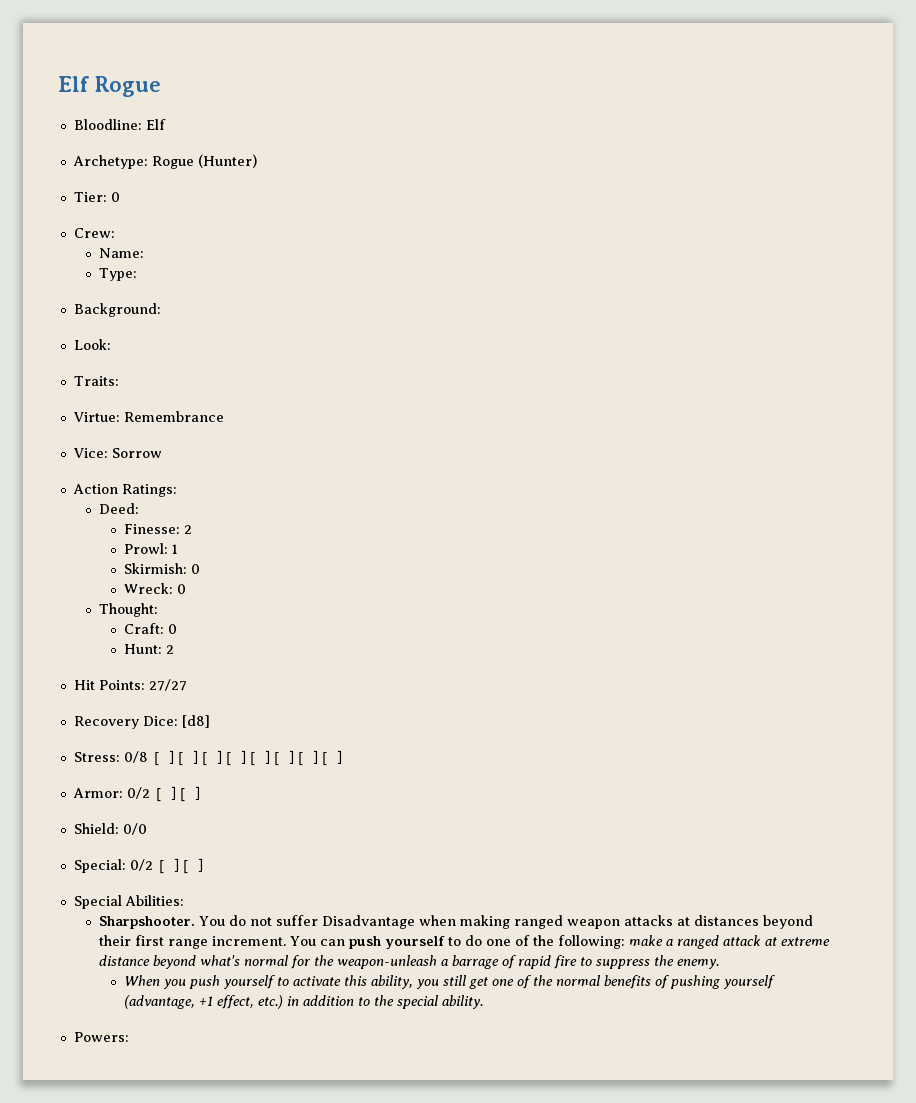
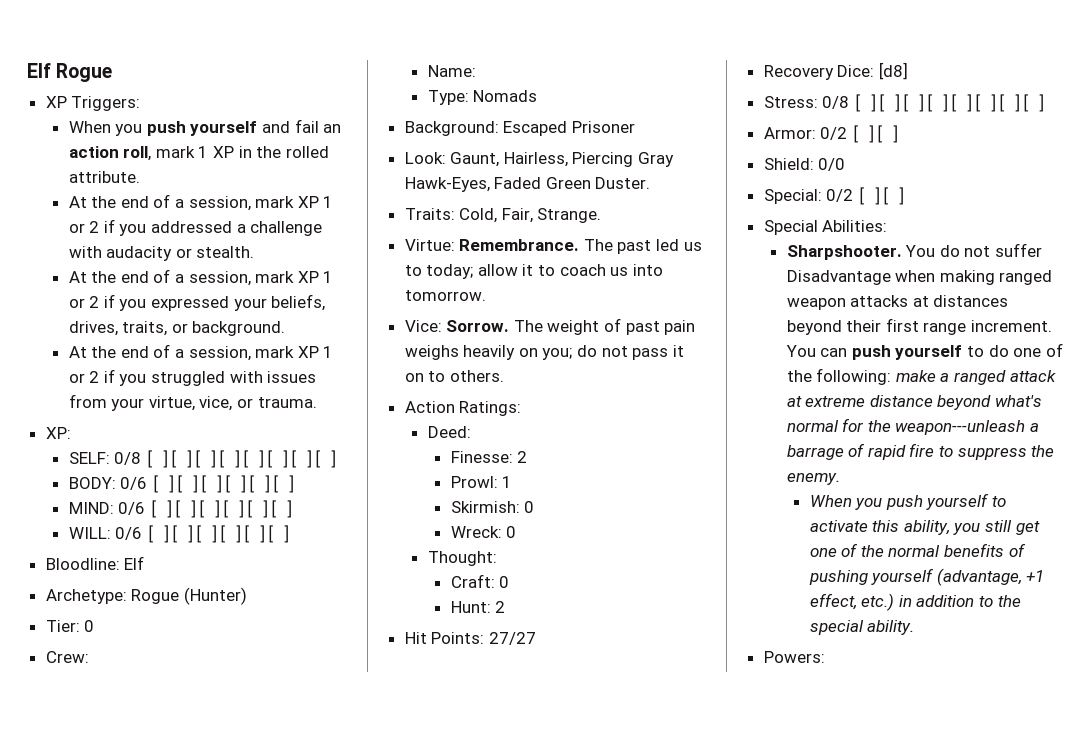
(162, 86) none -> [45,96,141,111] [68,119,342,136] [68,146,329,161] [68,171,140,183] [68,194,334,211] [68,219,323,236] [68,246,255,261] [68,269,334,286] [68,294,326,311] [68,321,286,336] [68,344,334,361] [68,369,317,386] [68,394,317,411] [45,427,71,439] [68,450,338,468] [68,475,296,493] [68,500,294,518] [68,525,291,543] // XP Triggers: // When you push yourself and fail an action roll, mark 1 XP in the rolled attribute. // At the end of a session, mark XP 1 or 2 if you addressed a challenge with audacity or stealth. // At the end of a session, mark XP 1 or 2 if you expressed your beliefs, drives, traits, or background. // At the end of a session, mark XP 1 or 2 if you struggled with issues from your virtue, vice, or trauma. // XP: // SELF: 0/8 [ ][ ][ ][ ][ ][ ][ ][ ] // BODY: 0/6 [ ][ ][ ][ ][ ][ ] // MIND: 0/6 [ ][ ][ ][ ][ ][ ] // WILL: 0/6 [ ][ ][ ][ ][ ][ ]
(137, 274) none -> [473,90,538,102] Nomads
(161, 310) none -> [503,121,635,136] Escaped Prisoner
[73,376,119,386] [72,411,224,422] [72,448,162,458] // Traits: // Virtue: Remembrance // Vice: Sorrow -> [450,152,675,167] [404,177,651,192] [404,208,602,223] [404,239,702,254] [404,264,663,279] [404,290,486,301] [404,318,696,335] [404,345,684,360] [404,370,504,382] Gaunt, Hairless, Piercing Gray Hawk-Eyes, Faded Green Duster. // Traits: Cold, Fair, Strange. // Virtue: Remembrance. The past led us to today; allow it to coach us into tomorrow. // Vice: Sorrow. The weight of past pain weighs heavily on you; do not pass it on to others.
[336,955,437,969] weapon-unleash -> [895,420,1026,435] weapon---unleash

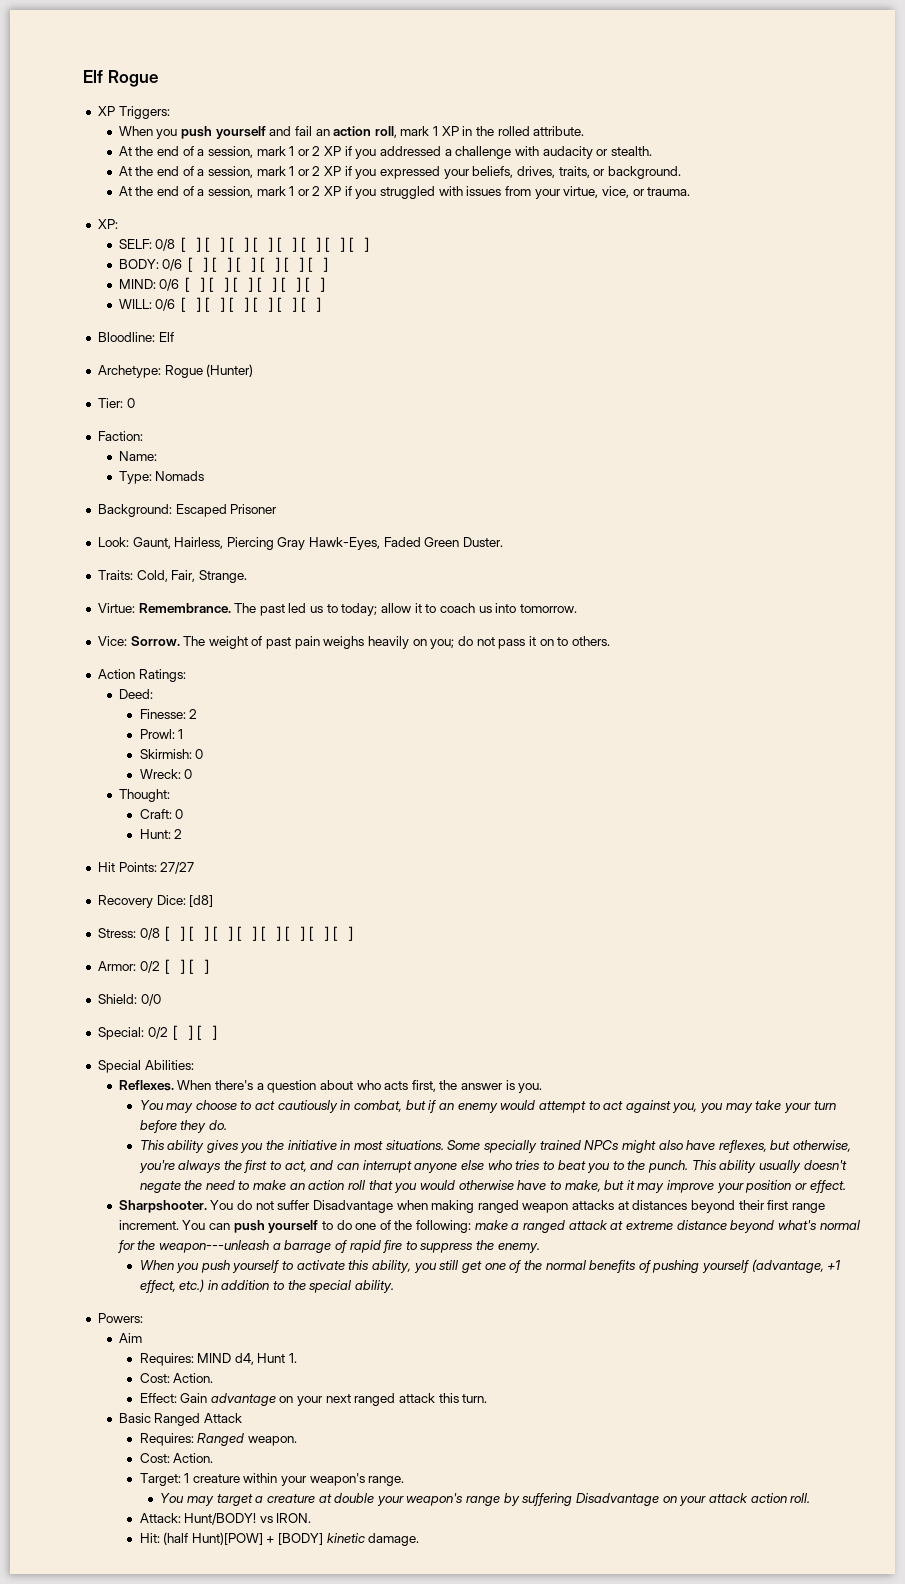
[297,196,334,208] [68,221,100,233] XP 1 or 2 -> [289,146,342,156] 1 or 2 XP
[297,271,334,283] [68,296,100,308] XP 1 or 2 -> [289,166,342,176] 1 or 2 XP
[297,346,334,358] [68,371,100,383] XP 1 or 2 -> [289,186,342,196] 1 or 2 XP
[45,651,89,663] Crew: -> [97,431,143,441] Faction:
(888, 226) none -> [118,1080,543,1093] [139,1100,836,1113] [139,1120,227,1133] [139,1140,852,1153] [138,1160,847,1173] [139,1180,846,1193] // Reflexes. When there's a question about who acts first, the answer is you. // You may choose to act cautiously in combat, but if an enemy would attempt to act against you, you may take your turn before they do. // This ability gives you the initiative in most situations. Some specially trained NPCs might also have reflexes, but otherwise, you're always the first to act, and can interrupt anyone else who tries to beat you to the punch. This ability usually doesn't negate the need to make an action roll that you would otherwise have to make, but it may improve your position or effect.
(825, 657) none -> [118,1333,142,1343] [139,1353,298,1366] [139,1373,214,1383] [139,1393,488,1406] [118,1413,242,1426] [139,1433,297,1446] [139,1453,214,1463] [139,1473,405,1486] [160,1493,811,1506] [139,1513,312,1525] [139,1532,420,1546] // Aim // Requires: MIND d4, Hunt 1. // Cost: Action. // Effect: Gain advantage on your next ranged attack this turn. // Basic Ranged Attack // Requires: Ranged weapon. // Cost: Action. // Target: 1 creature within your weapon's range. // You may target a creature at double your weapon's range by suffering Disadvantage on your attack action roll. // Attack: Hunt/BODY! vs IRON. // Hit: (half Hunt)[POW] + [BODY] kinetic damage.

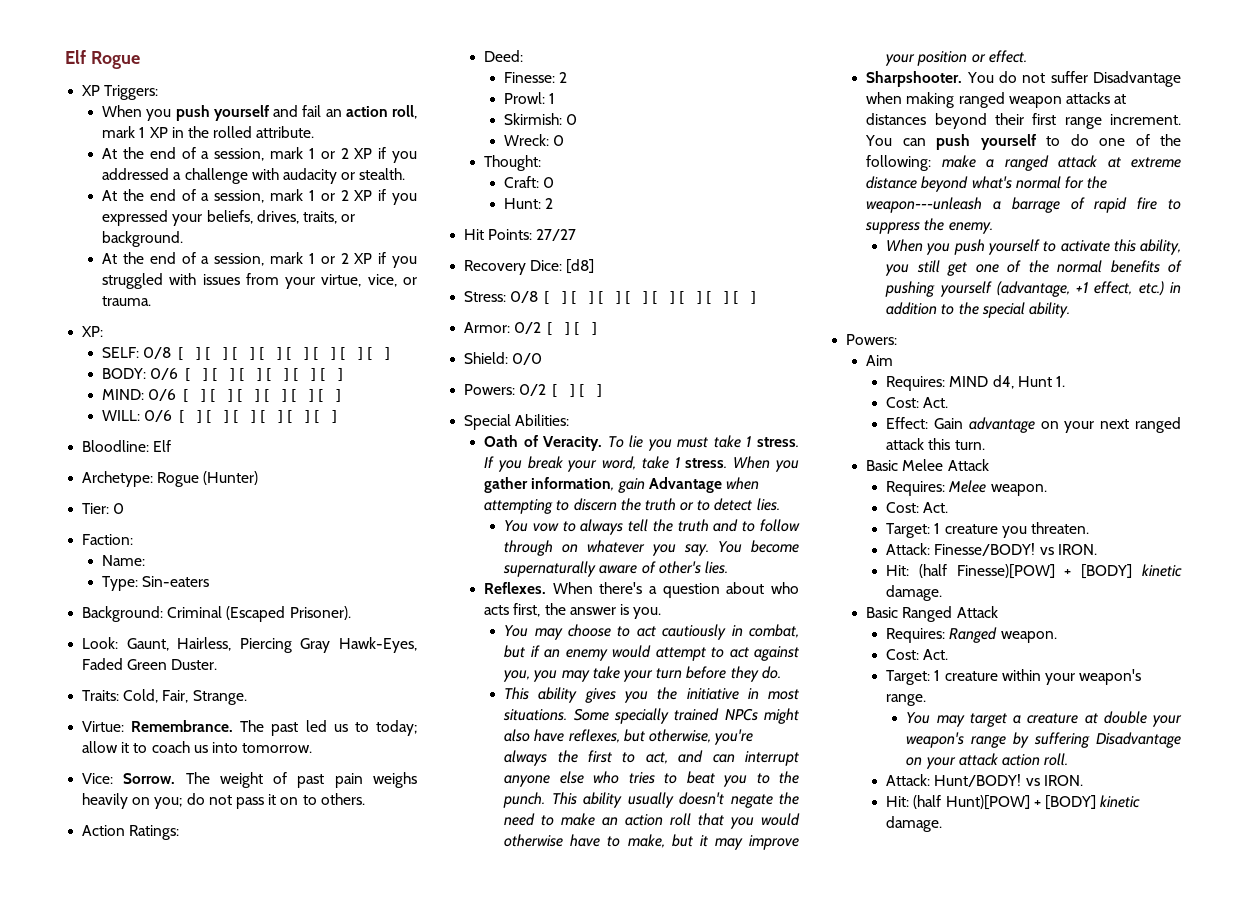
[155,471,205,481] Nomads -> [142,576,210,587] Sin-eaters
[175,504,278,517] Escaped Prisoner -> [167,606,351,622] Criminal (Escaped Prisoner).
[97,1027,144,1040] Special: -> [464,384,516,395] Powers:
(194, 1065) none -> [484,435,799,451] [484,456,799,472] [484,477,759,493] [484,498,780,514] [504,519,800,535] [504,540,799,556] [503,561,728,577] // Oath of Veracity. To lie you must take 1 stress. If you break your word, take 1 stress. When you gather information, gain Advantage when attempting to discern the truth or to detect lies. // You vow to always tell the truth and to follow through on whatever you say. You become supernaturally aware of other's lies.
[173,1373,214,1383] Action. -> [923,397,949,408] Act.
(488, 1398) none -> [866,459,989,471] [886,480,1047,496] [886,502,949,513] [886,522,1089,538] [886,543,1097,556] [886,564,1182,579] [886,585,943,601] // Basic Melee Attack // Requires: Melee weapon. // Cost: Act. // Target: 1 creature you threaten. // Attack: Finesse/BODY! vs IRON. // Hit: (half Finesse)[POW] + [BODY] kinetic damage.
[173,1453,214,1463] Action. -> [923,649,949,660] Act.

